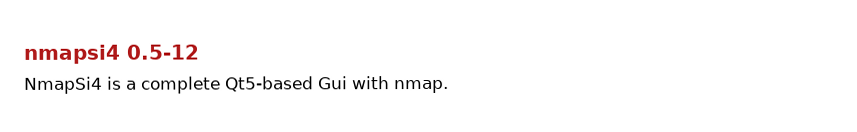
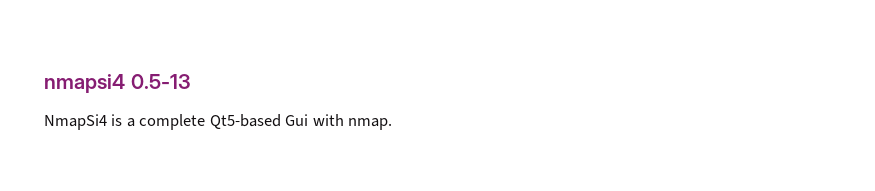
[126,44,199,60] 0.5-12 -> [130,74,191,89] 0.5-13

